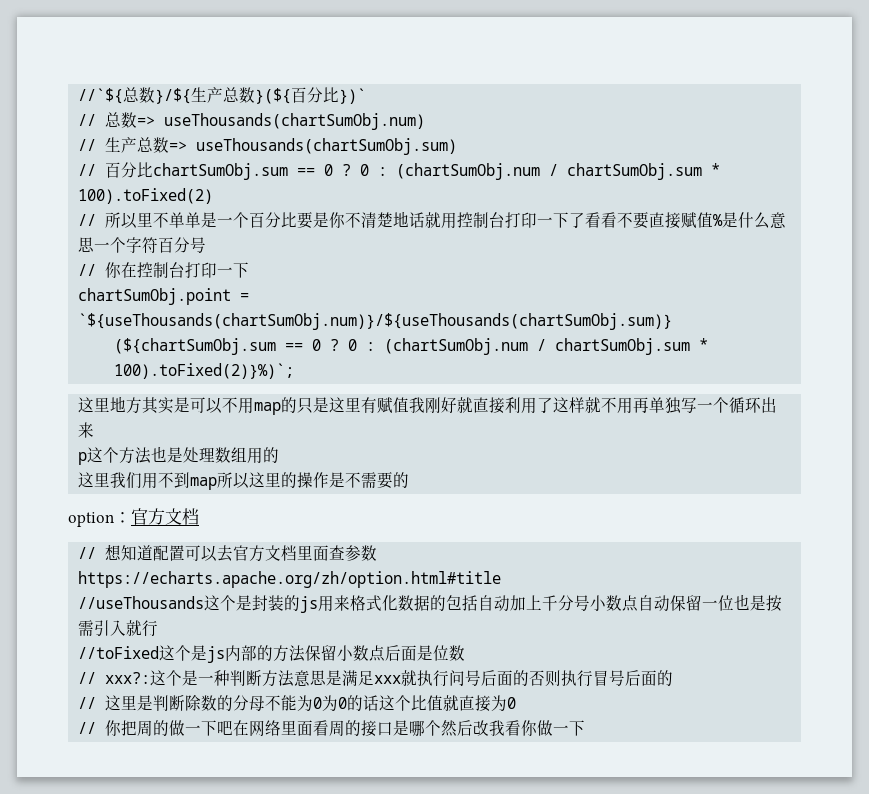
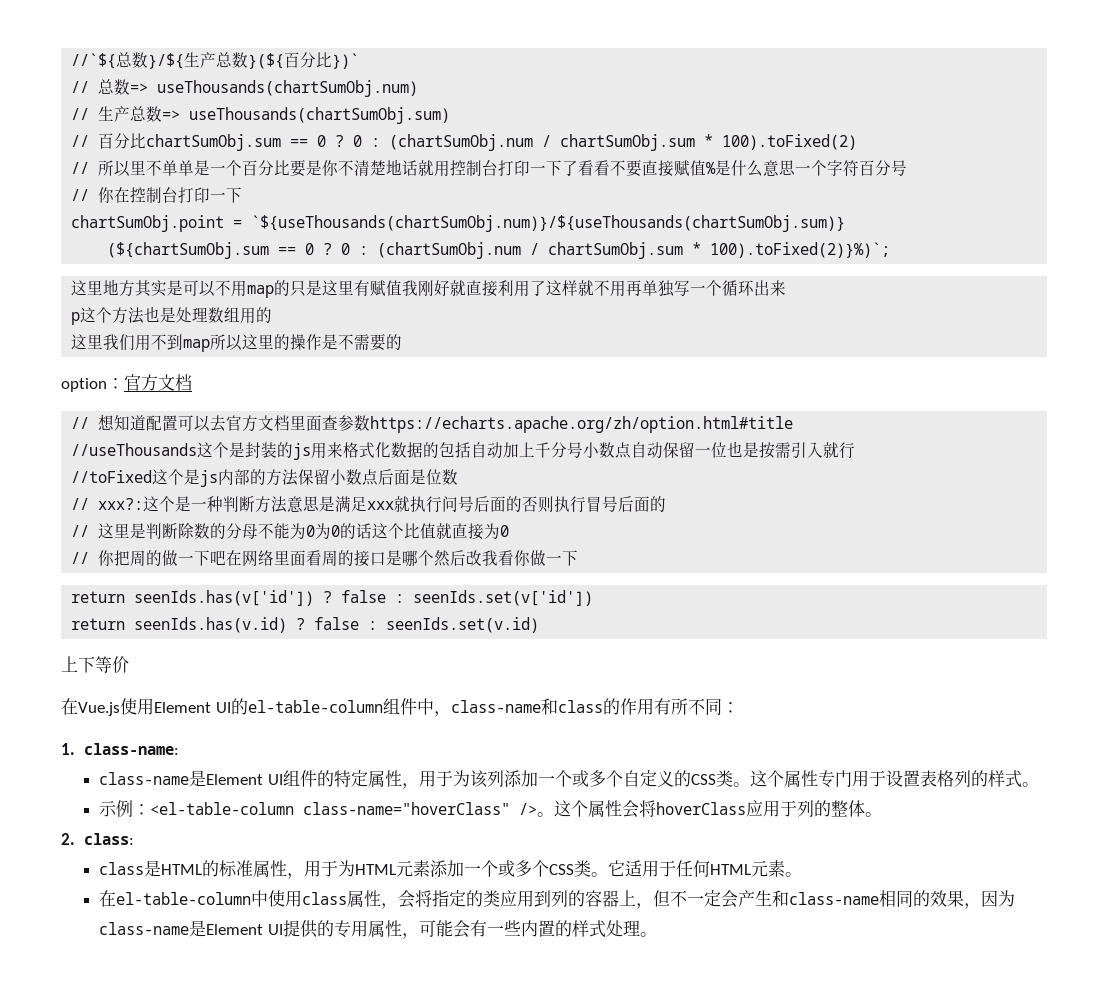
(586, 728) none -> [71,590,594,606] [71,617,540,633] [61,656,129,673] [61,698,739,717] [61,743,179,755] [99,770,1039,789] [99,800,883,818] [61,833,134,845] [99,860,803,879] [99,890,1016,909] [99,920,657,939] // return seenIds.has(v['id']) ? false : seenIds.set(v['id']) // return seenIds.has(v.id) ? false : seenIds.set(v.id) // 上下等价 // 在Vue.js使用Element UI的el-table-column组件中，class-name和class的作用有所不同： // 1. class-name: // class-name是Element UI组件的特定属性，用于为该列添加一个或多个自定义的CSS类。这个属性专门用于设置表格列的样式。 // 示例：<el-table-column class-name="hoverClass" />。这个属性会将hoverClass应用于列的整体。 // 2. class: // class是HTML的标准属性，用于为HTML元素添加一个或多个CSS类。它适用于任何HTML元素。 // 在el-table-column中使用class属性，会将指定的类应用到列的容器上，但不一定会产生和class-name相同的效果，因为class-name是Element UI提供的专用属性，可能会有一些内置的样式处理。

